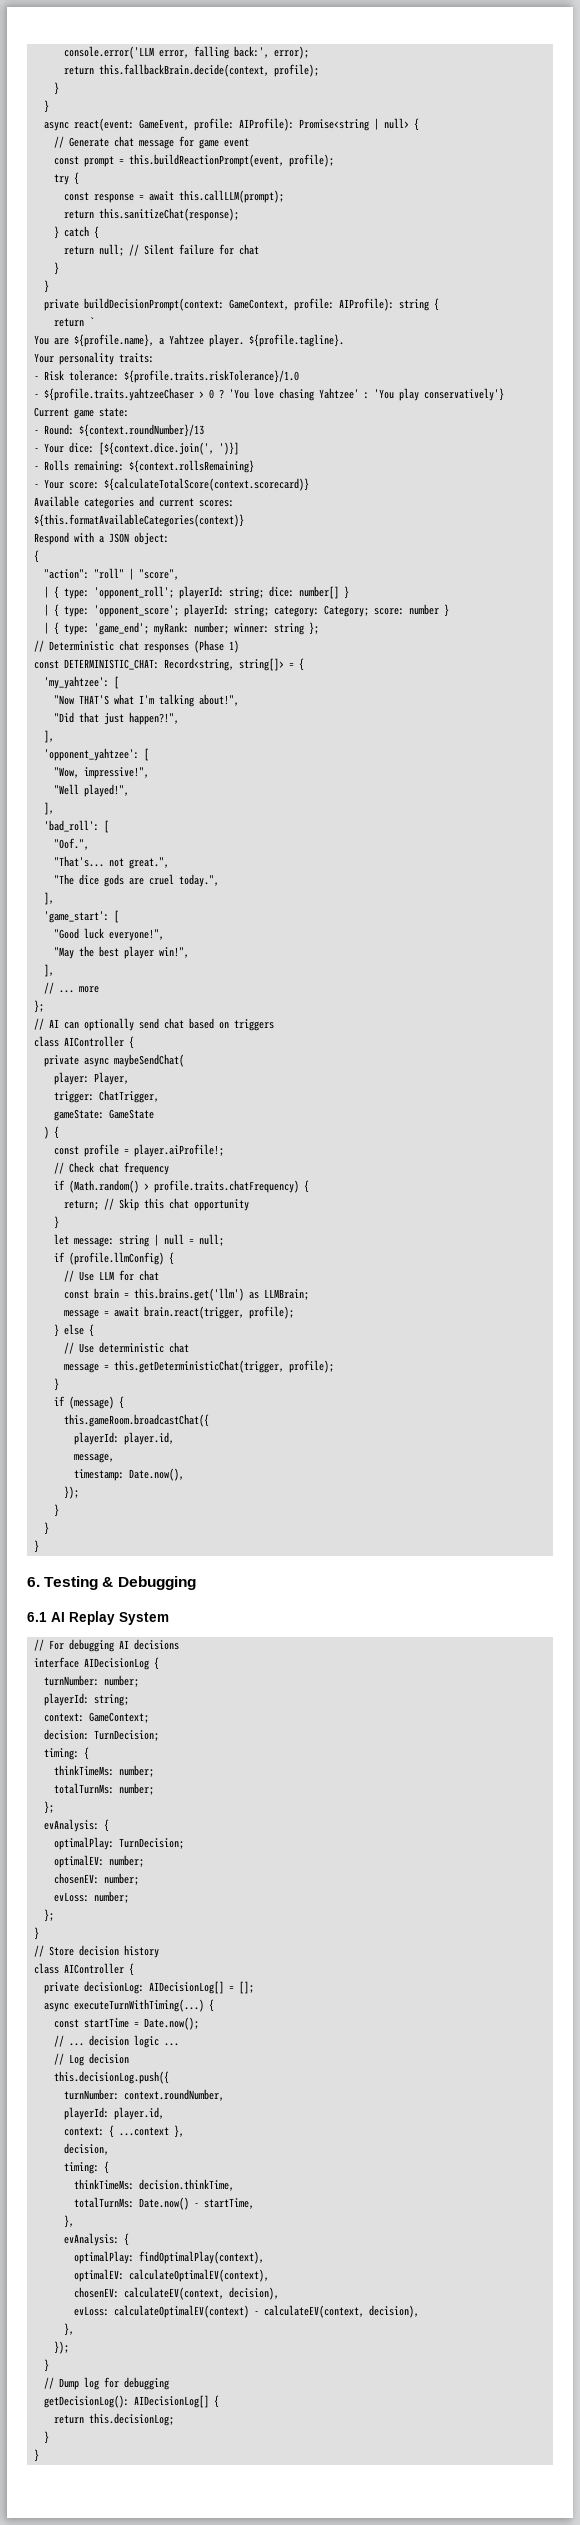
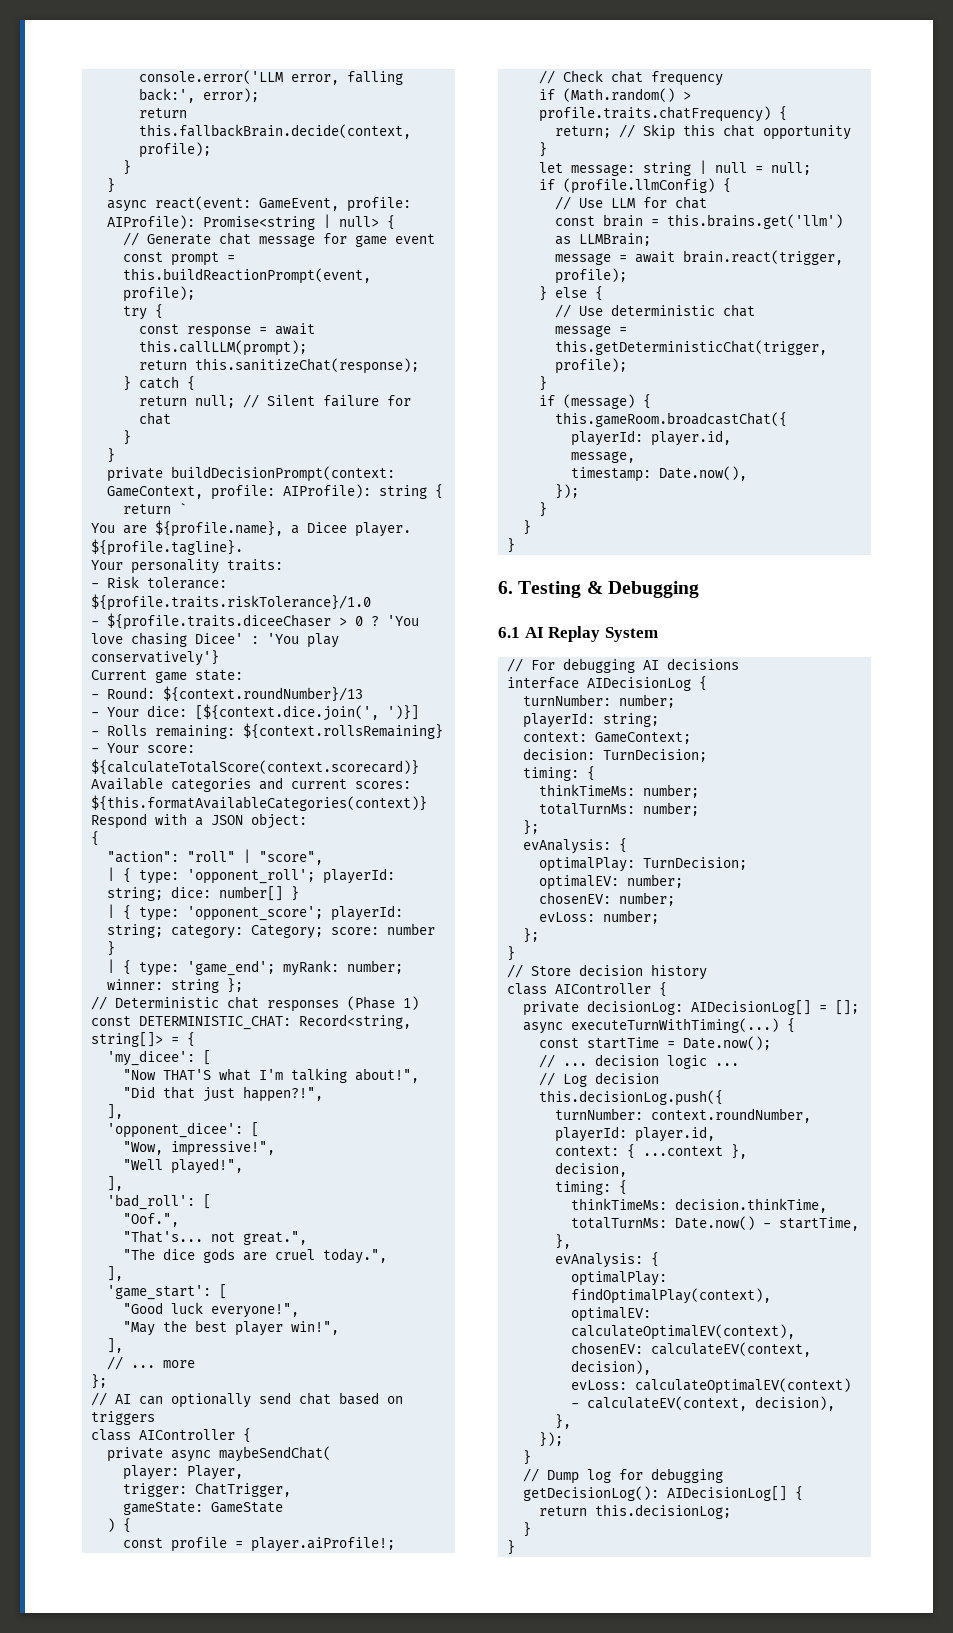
[168,334,204,345] Yahtzee -> [306,522,347,533] Dicee
[43,388,194,401] ${profile.traits.yahtzeeChaser -> [106,613,331,630] ${profile.traits.diceeChaser
[318,388,359,399] Yahtzee' -> [194,633,243,644] Dicee'
[43,676,109,689] 'my_yahtzee': -> [106,1050,195,1066] 'my_dicee':
[43,748,139,761] 'opponent_yahtzee': -> [106,1122,243,1138] 'opponent_dicee':

